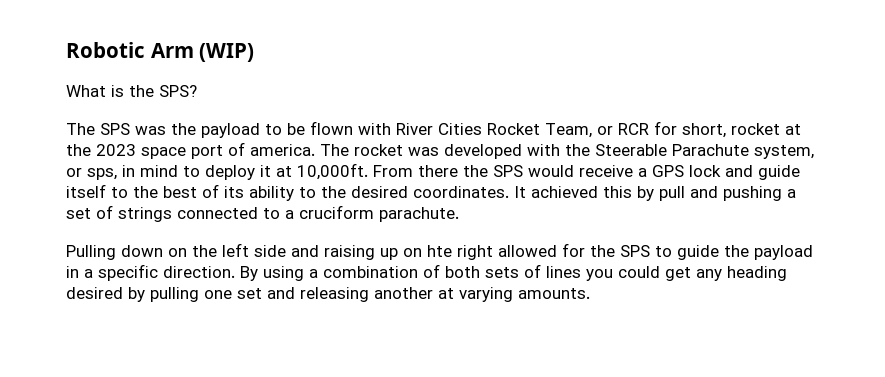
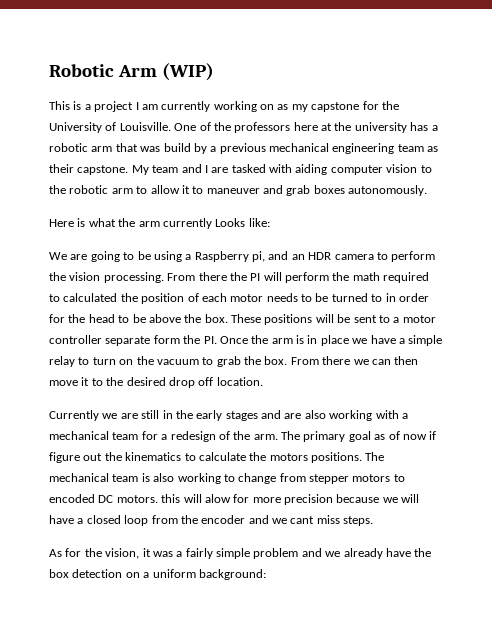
[66,85,197,97] [66,121,801,138] [66,142,814,159] [66,163,800,180] [66,184,796,201] [66,205,459,222] [66,243,813,260] [66,264,787,281] [66,287,590,302] What is the SPS? // The SPS was the payload to be flown with River Cities Rocket Team, or RCR for short, rocket at the 2023 space port of america. The rocket was developed with the Steerable Parachute system, or sps, in mind to deploy it at 10,000ft. From there the SPS would receive a GPS lock and guide itself to the best of its ability to the desired coordinates. It achieved this by pull and pushing a set of strings connected to a cruciform parachute. // Pulling down on the left side and raising up on hte right allowed for the SPS to guide the payload in a specific direction. By using a combination of both sets of lines you could get any heading desired by pulling one set and releasing another at varying amounts. -> [49,101,399,112] [49,122,438,133] [49,143,439,154] [49,164,432,175] [49,185,428,196] [49,218,270,229] [49,251,436,262] [49,272,430,283] [49,293,429,304] [49,314,436,325] [49,335,443,346] [49,356,419,367] [49,377,263,388] [49,410,408,421] [49,431,437,442] [49,452,385,463] [49,473,405,484] [49,494,420,505] [49,515,374,526] [49,548,432,559] [49,569,266,580] This is a project I am currently working on as my capstone for the University of Louisville. One of the professors here at the university has a robotic arm that was build by a previous mechanical engineering team as their capstone. My team and I are tasked with aiding computer vision to the robotic arm to allow it to maneuver and grab boxes autonomously. // Here is what the arm currently Looks like: // We are going to be using a Raspberry pi, and an HDR camera to perform the vision processing. From there the PI will perform the math required to calculated the position of each motor needs to be turned to in order for the head to be above the box. These positions will be sent to a motor controller separate form the PI. Once the arm is in place we have a simple relay to turn on the vacuum to grab the box. From there we can then move it to the desired drop off location. // Currently we are still in the early stages and are also working with a mechanical team for a redesign of the arm. The primary goal as of now if figure out the kinematics to calculate the motors positions. The mechanical team is also working to change from stepper motors to encoded DC motors. this will alow for more precision because we will have a closed loop from the encoder and we cant miss steps. // As for the vision, it was a fairly simple problem and we already have the box detection on a uniform background:

